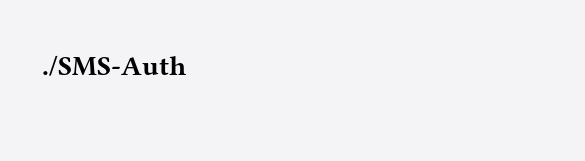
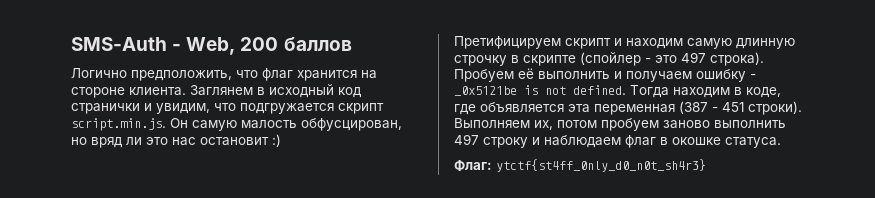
[42,55,187,76] ./SMS-Auth -> [71,37,352,55] [71,68,377,81] [71,84,362,98] [71,103,384,114] [71,118,402,131] [71,134,281,148] [454,36,795,49] [454,52,764,66] [454,68,756,82] [454,85,781,98] [454,101,802,115] [454,118,786,131] [454,134,781,148] [454,159,706,172] SMS-Auth - Web, 200 баллов // Логично предположить, что флаг хранится на стороне клиента. Заглянем в исходный код странички и увидим, что подгружается скрипт script.min.js. Он самую малость обфусцирован, но вряд ли это нас остановит :) // Претифицируем скрипт и находим самую длинную строчку в скрипте (спойлер - это 497 строка). Пробуем её выполнить и получаем ошибку - _0x5121be is not defined. Тогда находим в коде, где объявляется эта переменная (387 - 451 строки). Выполняем их, потом пробуем заново выполнить 497 строку и наблюдаем флаг в окошке статуса. // Флаг: ytctf{st4ff_0nly_d0_n0t_sh4r3}

